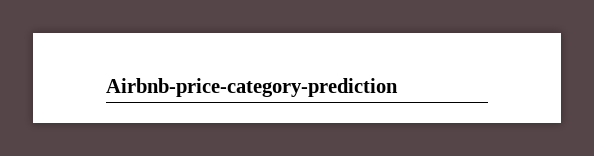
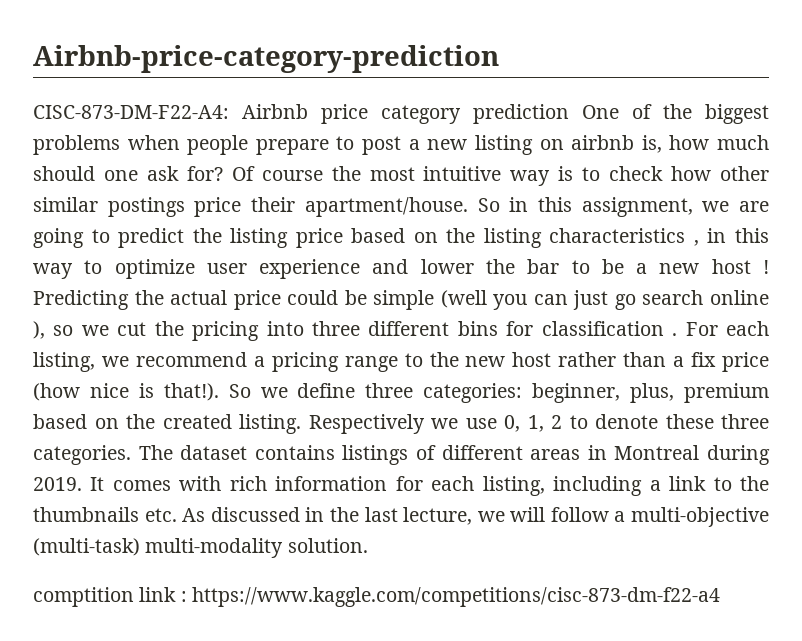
(398, 87) none -> [33,104,769,124] [33,135,769,155] [33,166,770,186] [33,197,769,217] [33,228,770,248] [33,259,770,279] [33,290,770,310] [33,321,770,341] [33,352,770,372] [33,383,769,403] [33,414,769,434] [33,445,771,465] [33,476,769,496] [33,507,769,527] [33,538,368,558] [33,587,720,607] // CISC-873-DM-F22-A4: Airbnb price category prediction One of the biggest problems when people prepare to post a new listing on airbnb is, how much should one ask for? Of course the most intuitive way is to check how other similar postings price their apartment/house. So in this assignment, we are going to predict the listing price based on the listing characteristics , in this way to optimize user experience and lower the bar to be a new host ! Predicting the actual price could be simple (well you can just go search online ), so we cut the pricing into three different bins for classification . For each listing, we recommend a pricing range to the new host rather than a fix price (how nice is that!). So we define three categories: beginner, plus, premium based on the created listing. Respectively we use 0, 1, 2 to denote these three categories. The dataset contains listings of different areas in Montreal during 2019. It comes with rich information for each listing, including a link to the thumbnails etc. As discussed in the last lecture, we will follow a multi-objective (multi-task) multi-modality solution. // comptition link : https://www.kaggle.com/competitions/cisc-873-dm-f22-a4

